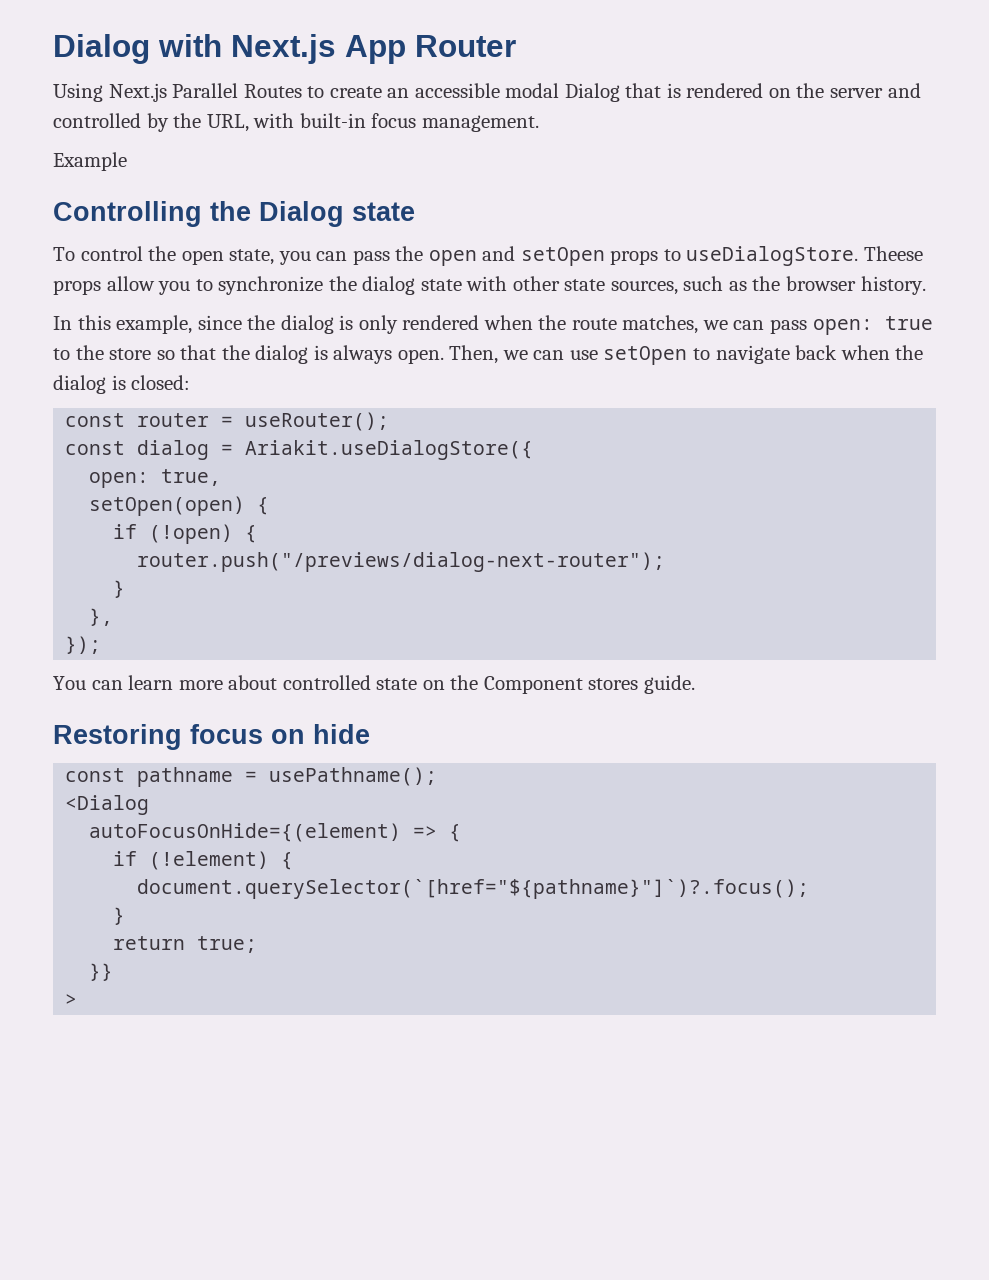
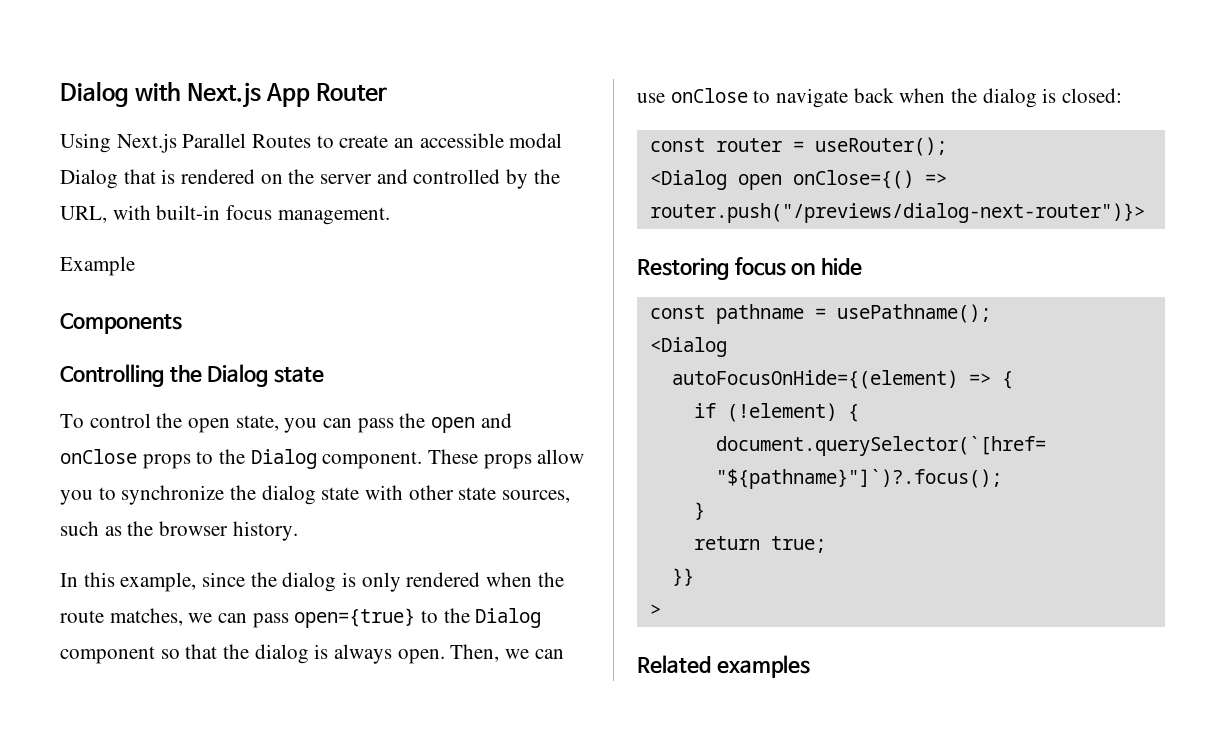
(127, 161) none -> [60,313,182,334] // Components
[520,247,605,266] setOpen -> [60,449,137,464] onClose
[686,246,924,266] useDialogStore. Theese -> [219,449,479,469] the Dialog component. These
[812,316,933,335] [53,345,152,360] open: true to the store -> [294,608,542,628] [60,646,155,664] open={true} to the Dialog component
[603,346,688,365] setOpen -> [670,88,748,103] onClose
[65,440,534,460] [89,469,222,488] [89,496,270,516] [113,524,258,544] [137,552,666,572] [113,580,126,598] [89,608,114,626] [65,636,102,654] [53,675,695,694] const dialog = Ariakit.useDialogStore({ // open: true, // setOpen(open) { // if (!open) { // router.push("/previews/dialog-next-router"); // } // }, // }); // You can learn more about controlled state on the Component stores guide. -> [649,170,947,190] [649,203,1145,223] <Dialog open onClose={() => router.push("/previews/dialog-next-router")}>
(78, 1000) none -> [637,655,810,678] // Related examples

